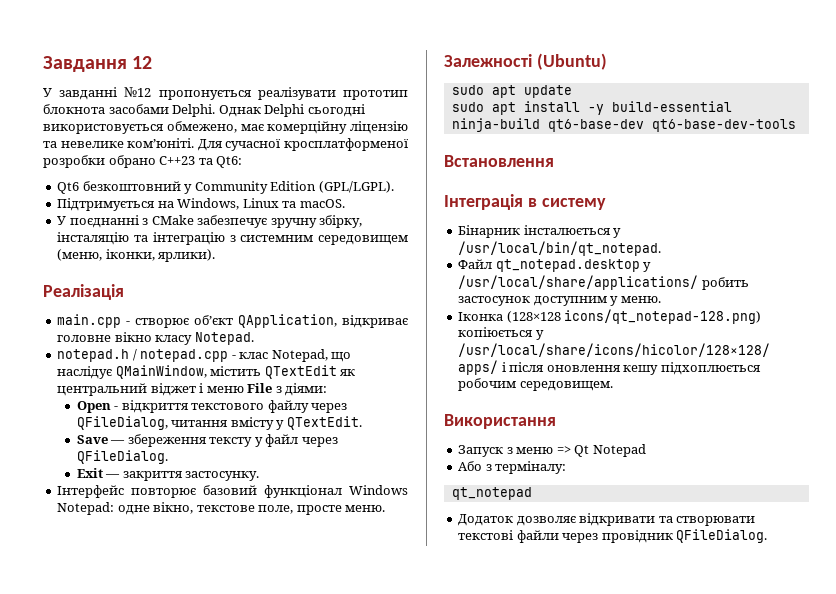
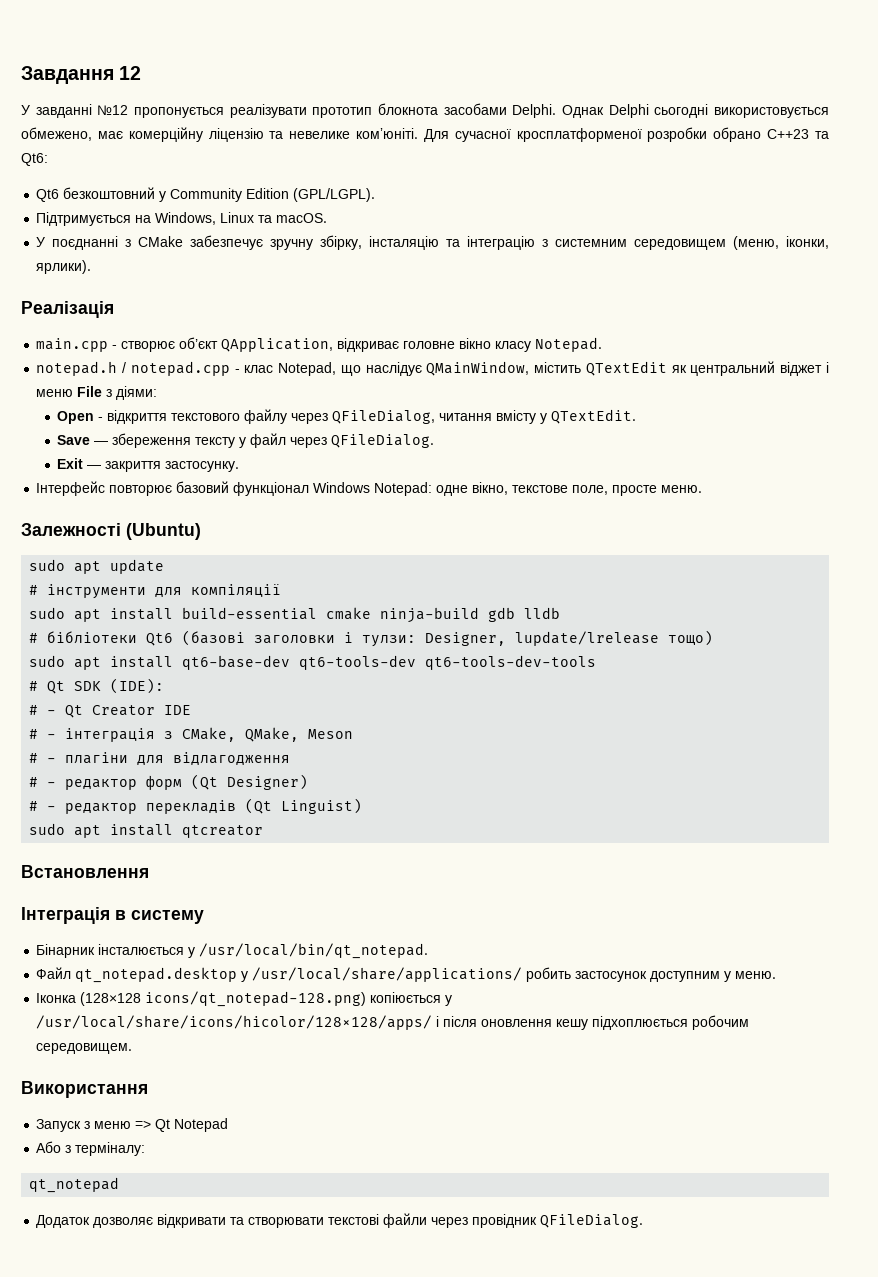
[451,101,732,115] [451,118,796,132] // sudo apt install -y build-essential ninja-build qt6-base-dev qt6-base-dev-tools -> [29,584,282,599] [29,607,561,623] [29,630,714,647] [29,655,597,670] [29,678,165,694] [29,705,192,718] [29,727,354,742] [29,752,291,765] [29,774,309,790] [29,798,363,814] [29,823,264,838] // # інструменти для компіляції // sudo apt install build-essential cmake ninja-build gdb lldb // # бібліотеки Qt6 (базові заголовки і тулзи: Designer, lupdate/lrelease тощо) // sudo apt install qt6-base-dev qt6-tools-dev qt6-tools-dev-tools // # Qt SDK (IDE): // # - Qt Creator IDE // # - інтеграція з CMake, QMake, Meson // # - плагіни для відлагодження // # - редактор форм (Qt Designer) // # - редактор перекладів (Qt Linguist) // sudo apt install qtcreator

